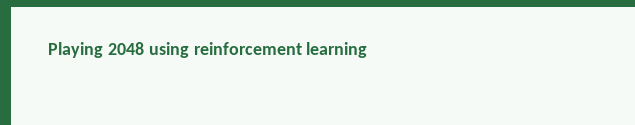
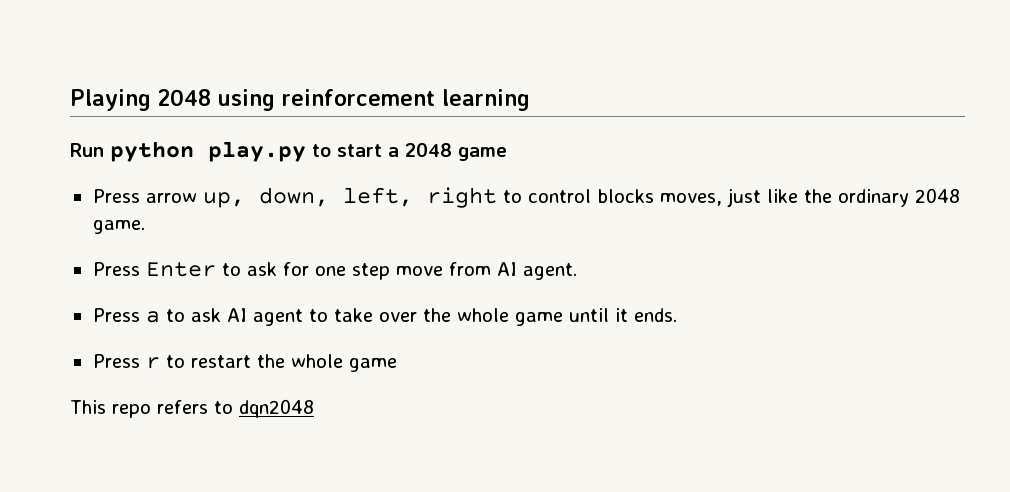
(368, 50) none -> [70,141,507,162] [92,187,960,208] [92,220,145,234] [92,262,577,280] [92,308,677,326] [92,354,397,372] [70,399,314,418] // Run python play.py to start a 2048 game // Press arrow up, down, left, right to control blocks moves, just like the ordinary 2048 game. // Press Enter to ask for one step move from AI agent. // Press a to ask AI agent to take over the whole game until it ends. // Press r to restart the whole game // This repo refers to dqn2048

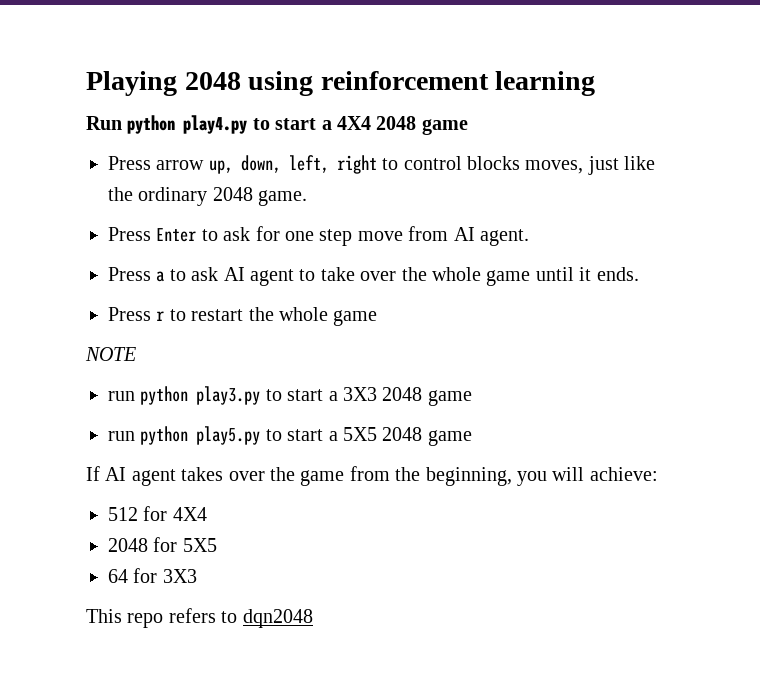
[208,141,399,162] play.py to start a -> [183,115,371,134] play4.py to start a 4X4
(397, 365) none -> [85,347,136,361] [108,386,472,406] [108,426,472,446] [86,466,658,486] [108,506,207,521] [108,537,217,552] [108,568,197,583] // NOTE // run python play3.py to start a 3X3 2048 game // run python play5.py to start a 5X5 2048 game // If AI agent takes over the game from the beginning, you will achieve: // 512 for 4X4 // 2048 for 5X5 // 64 for 3X3

